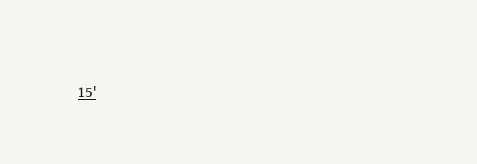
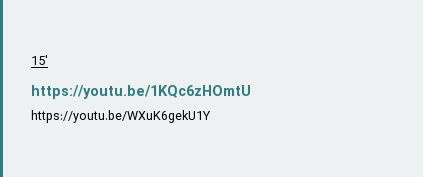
(96, 91) none -> [31,85,251,99] [31,110,211,123] // https://youtu.be/1KQc6zHOmtU // https://youtu.be/WXuK6gekU1Y

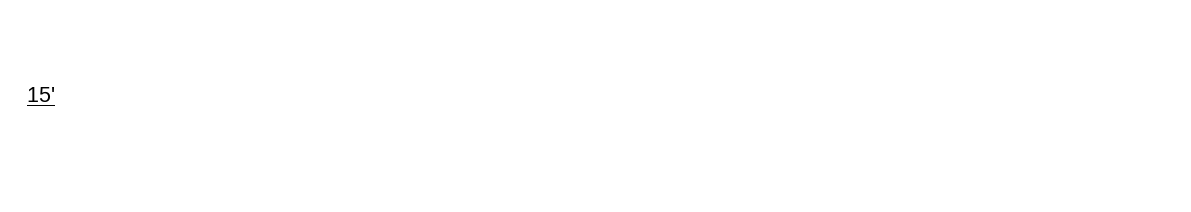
[31,85,251,99] [31,110,211,123] // https://youtu.be/1KQc6zHOmtU // https://youtu.be/WXuK6gekU1Y -> (55, 94) none

